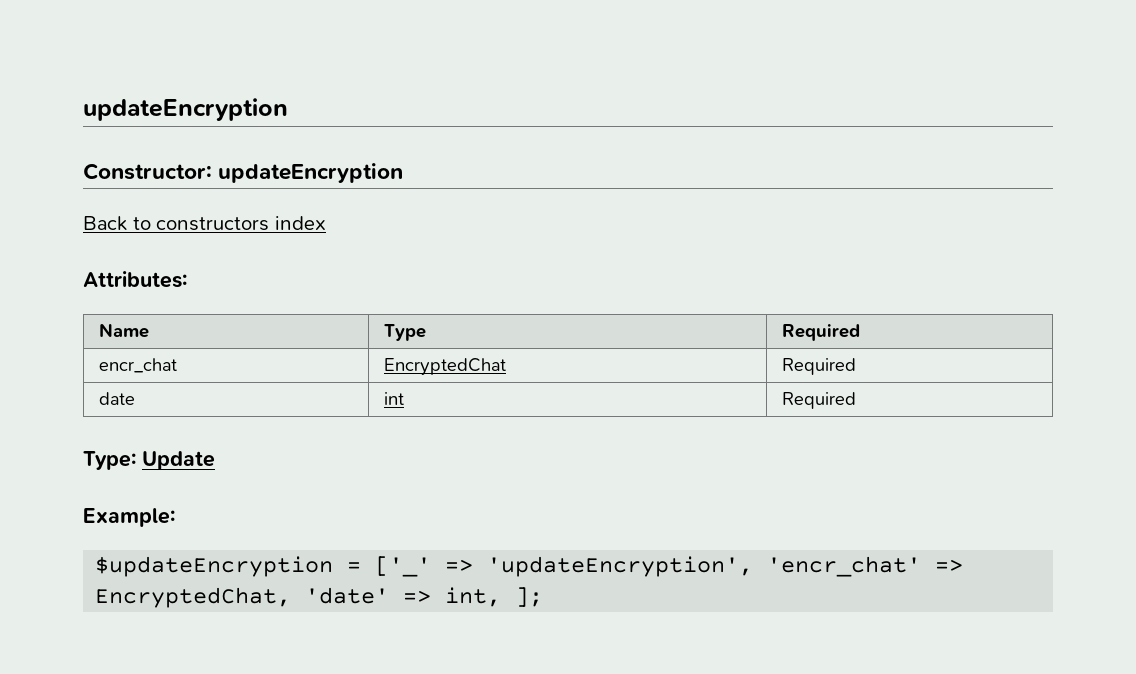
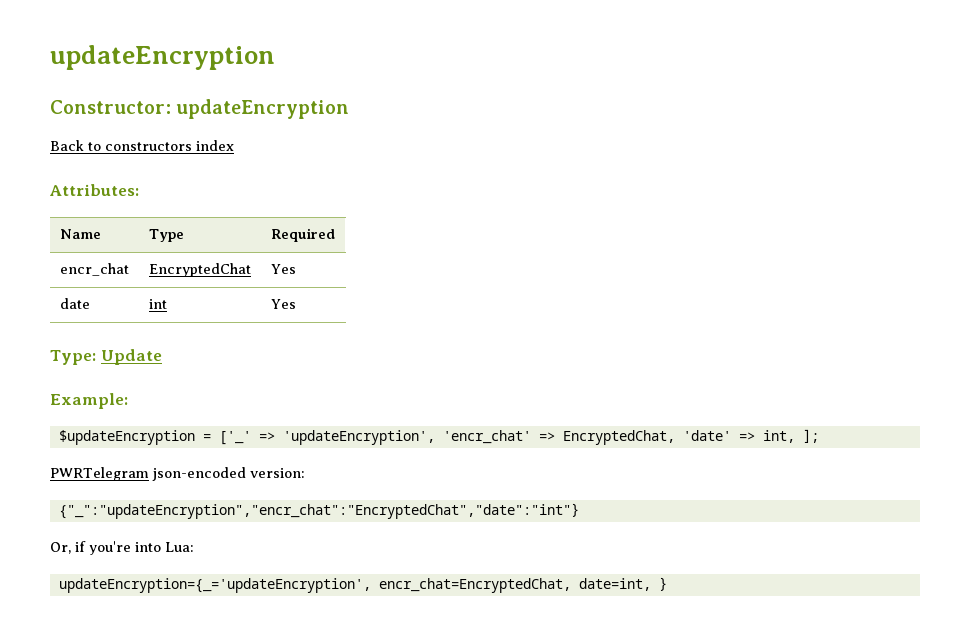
[781,358,856,375] Required -> [270,264,296,274] Yes
[781,392,856,409] Required -> [270,299,296,309] Yes
(544, 597) none -> [50,467,305,481] [58,503,579,519] [50,541,194,555] [58,577,667,593] // PWRTelegram json-encoded version: // {"_":"updateEncryption","encr_chat":"EncryptedChat","date":"int"} // Or, if you're into Lua: // updateEncryption={_='updateEncryption', encr_chat=EncryptedChat, date=int, }

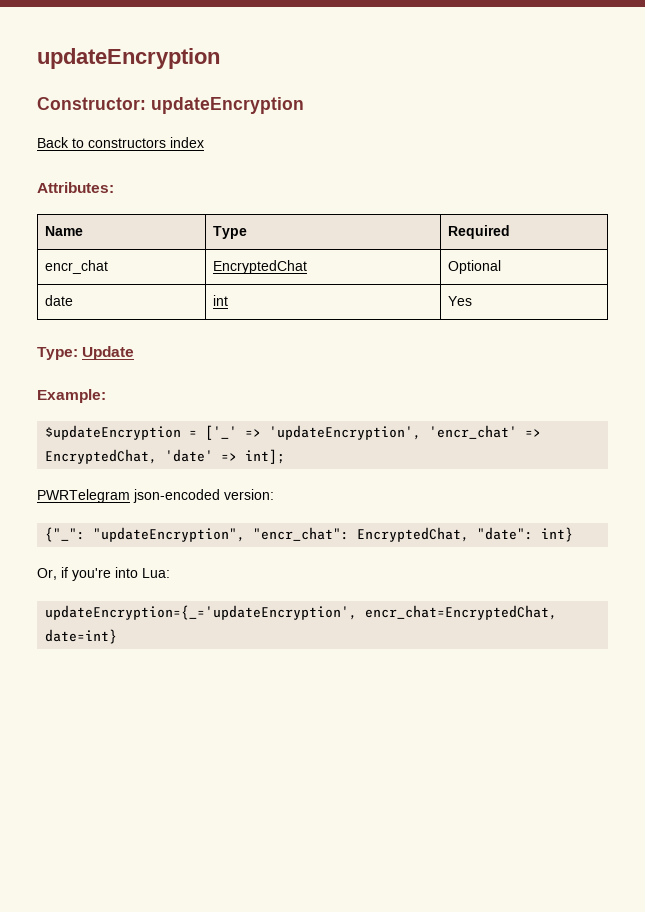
[270,264,296,274] Yes -> [447,260,501,274] Optional
[762,429,819,443] int, ]; -> [245,449,286,464] int];
[58,503,579,519] {"_":"updateEncryption","encr_chat":"EncryptedChat","date":"int"} -> [45,527,574,542] {"_": "updateEncryption", "encr_chat": EncryptedChat, "date": int}
[578,577,667,591] date=int, } -> [45,629,118,644] date=int}

